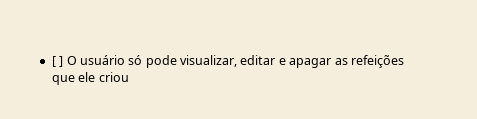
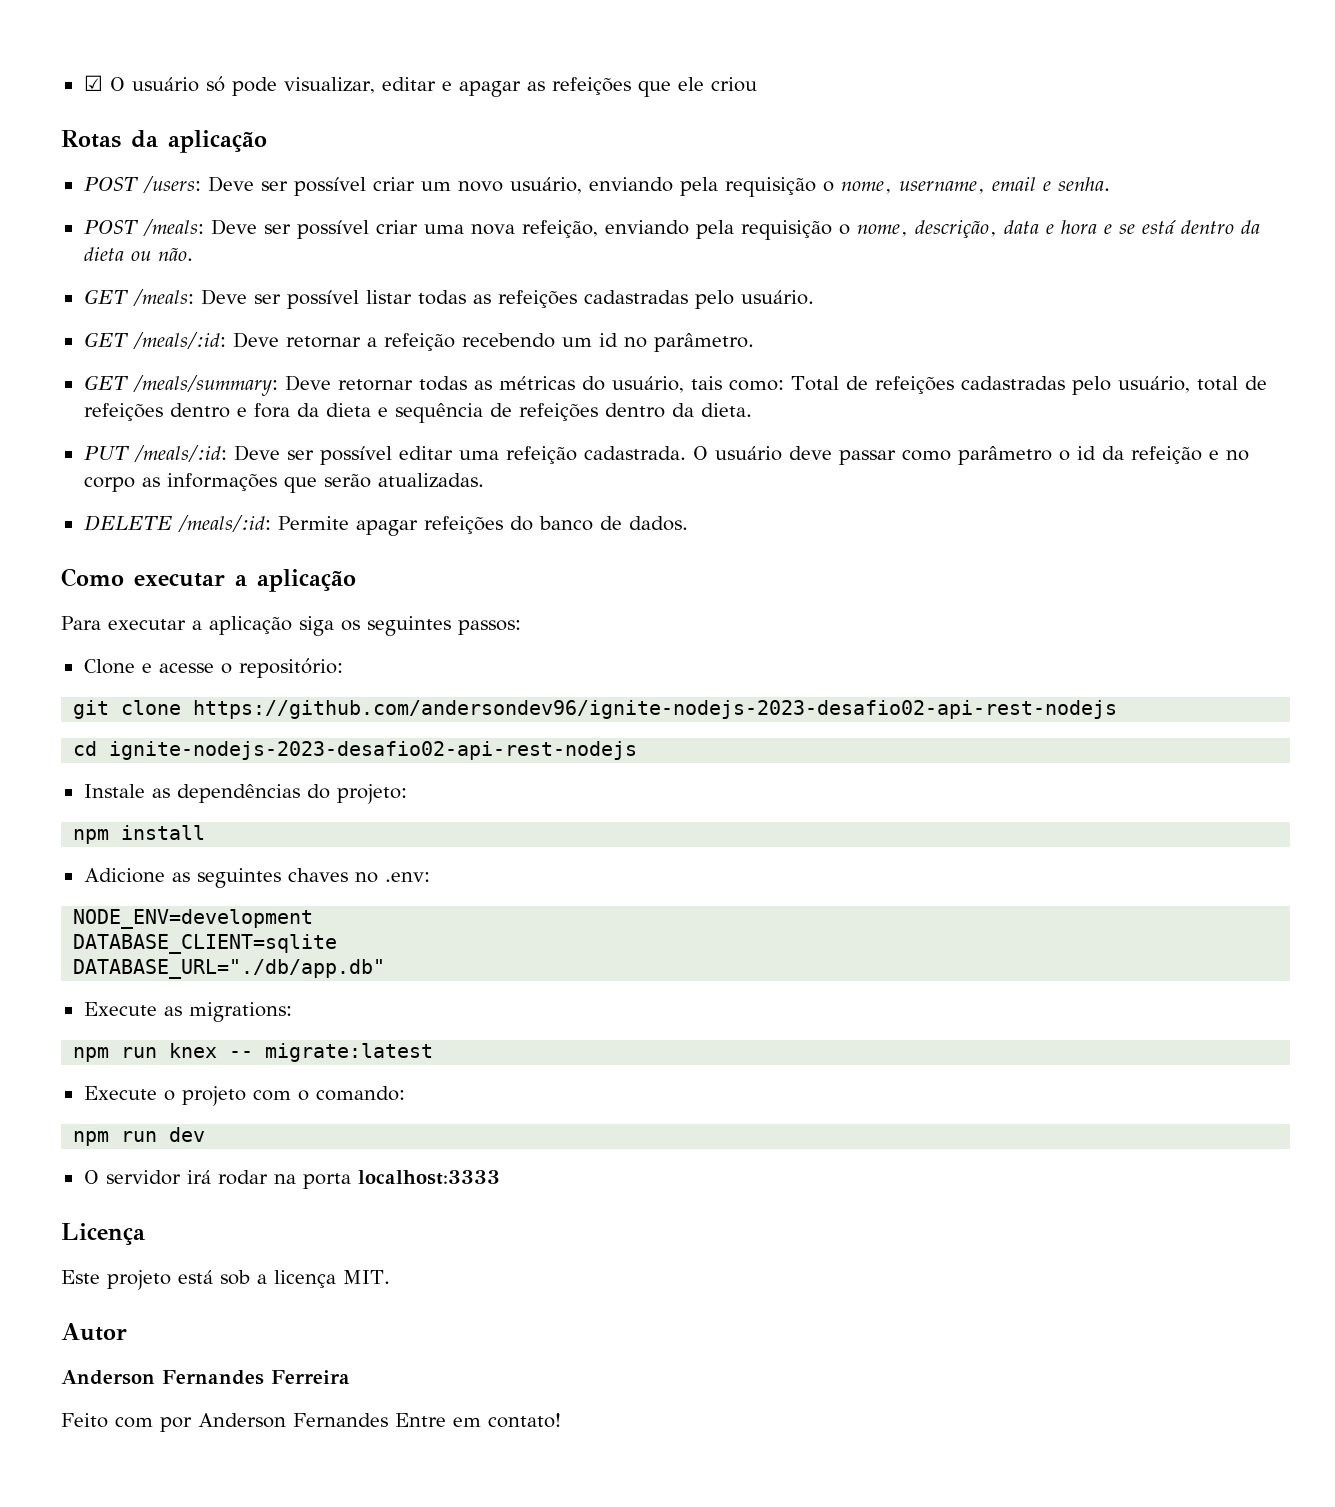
[51,56,64,67] [ ] -> [83,75,103,91] ☑
(129, 77) none -> [61,130,267,153] [83,176,1110,197] [83,219,1260,240] [83,247,193,261] [83,289,814,309] [83,332,754,352] [83,375,1267,396] [83,403,752,423] [83,445,1249,465] [83,473,484,493] [83,515,688,536] [61,568,356,592] [61,616,521,636] [83,658,343,678] [73,700,1118,719] [73,741,638,760] [83,784,407,804] [73,825,206,844] [83,868,430,888] [73,909,314,929] [73,934,338,954] [73,959,386,979] [83,1002,292,1022] [73,1043,434,1062] [83,1086,405,1106] [73,1127,206,1146] [83,1170,500,1189] [61,1223,145,1245] [61,1270,390,1290] [61,1323,127,1341] [61,1370,350,1385] [61,1413,561,1432] // Rotas da aplicação // POST /users: Deve ser possível criar um novo usuário, enviando pela requisição o nome, username, email e senha. // POST /meals: Deve ser possível criar uma nova refeição, enviando pela requisição o nome, descrição, data e hora e se está dentro da dieta ou não. // GET /meals: Deve ser possível listar todas as refeições cadastradas pelo usuário. // GET /meals/:id: Deve retornar a refeição recebendo um id no parâmetro. // GET /meals/summary: Deve retornar todas as métricas do usuário, tais como: Total de refeições cadastradas pelo usuário, total de refeições dentro e fora da dieta e sequência de refeições dentro da dieta. // PUT /meals/:id: Deve ser possível editar uma refeição cadastrada. O usuário deve passar como parâmetro o id da refeição e no corpo as informações que serão atualizadas. // DELETE /meals/:id: Permite apagar refeições do banco de dados. // Como executar a aplicação // Para executar a aplicação siga os seguintes passos: // Clone e acesse o repositório: // git clone https://github.com/andersondev96/ignite-nodejs-2023-desafio02-api-rest-nodejs // cd ignite-nodejs-2023-desafio02-api-rest-nodejs // Instale as dependências do projeto: // npm install // Adicione as seguintes chaves no .env: // NODE_ENV=development // DATABASE_CLIENT=sqlite // DATABASE_URL="./db/app.db" // Execute as migrations: // npm run knex -- migrate:latest // Execute o projeto com o comando: // npm run dev // O servidor irá rodar na porta localhost:3333 // Licença // Este projeto está sob a licença MIT. // Autor // Anderson Fernandes Ferreira // Feito com por Anderson Fernandes Entre em contato!

